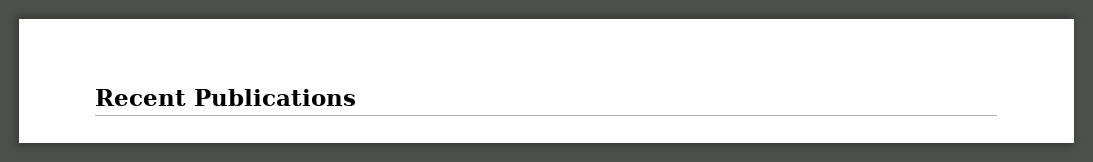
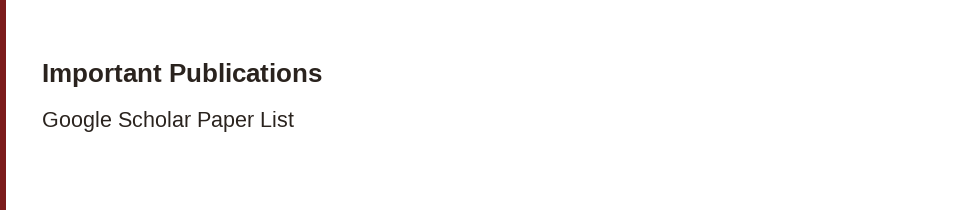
[95,89,186,106] Recent -> [42,64,162,87] Important
(356, 97) none -> [42,111,294,132] // Google Scholar Paper List

